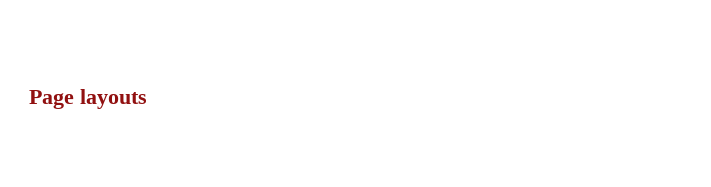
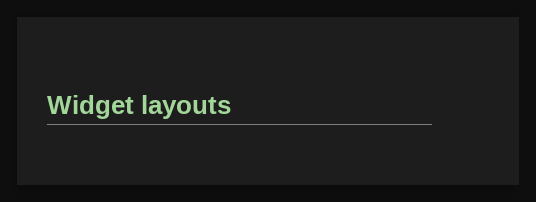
[29,90,74,109] Page -> [47,95,134,119] Widget

